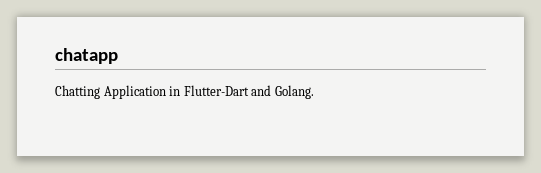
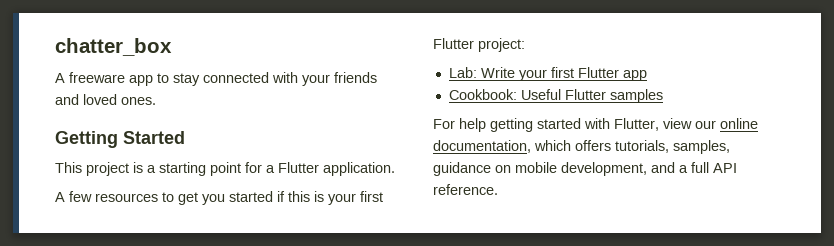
[55,48,118,64] [55,85,314,99] chatapp // Chatting Application in Flutter-Dart and Golang. -> [55,38,172,56] [55,72,377,86] [55,94,156,105] [55,131,185,148] [55,162,395,176] [55,191,383,205] [433,38,525,52] [448,67,647,81] [448,89,663,103] [433,118,758,132] [433,140,730,154] [433,162,737,176] [433,184,498,195] chatter_box // A freeware app to stay connected with your friends and loved ones. // Getting Started // This project is a starting point for a Flutter application. // A few resources to get you started if this is your first Flutter project: // Lab: Write your first Flutter app // Cookbook: Useful Flutter samples // For help getting started with Flutter, view our online documentation, which offers tutorials, samples, guidance on mobile development, and a full API reference.

